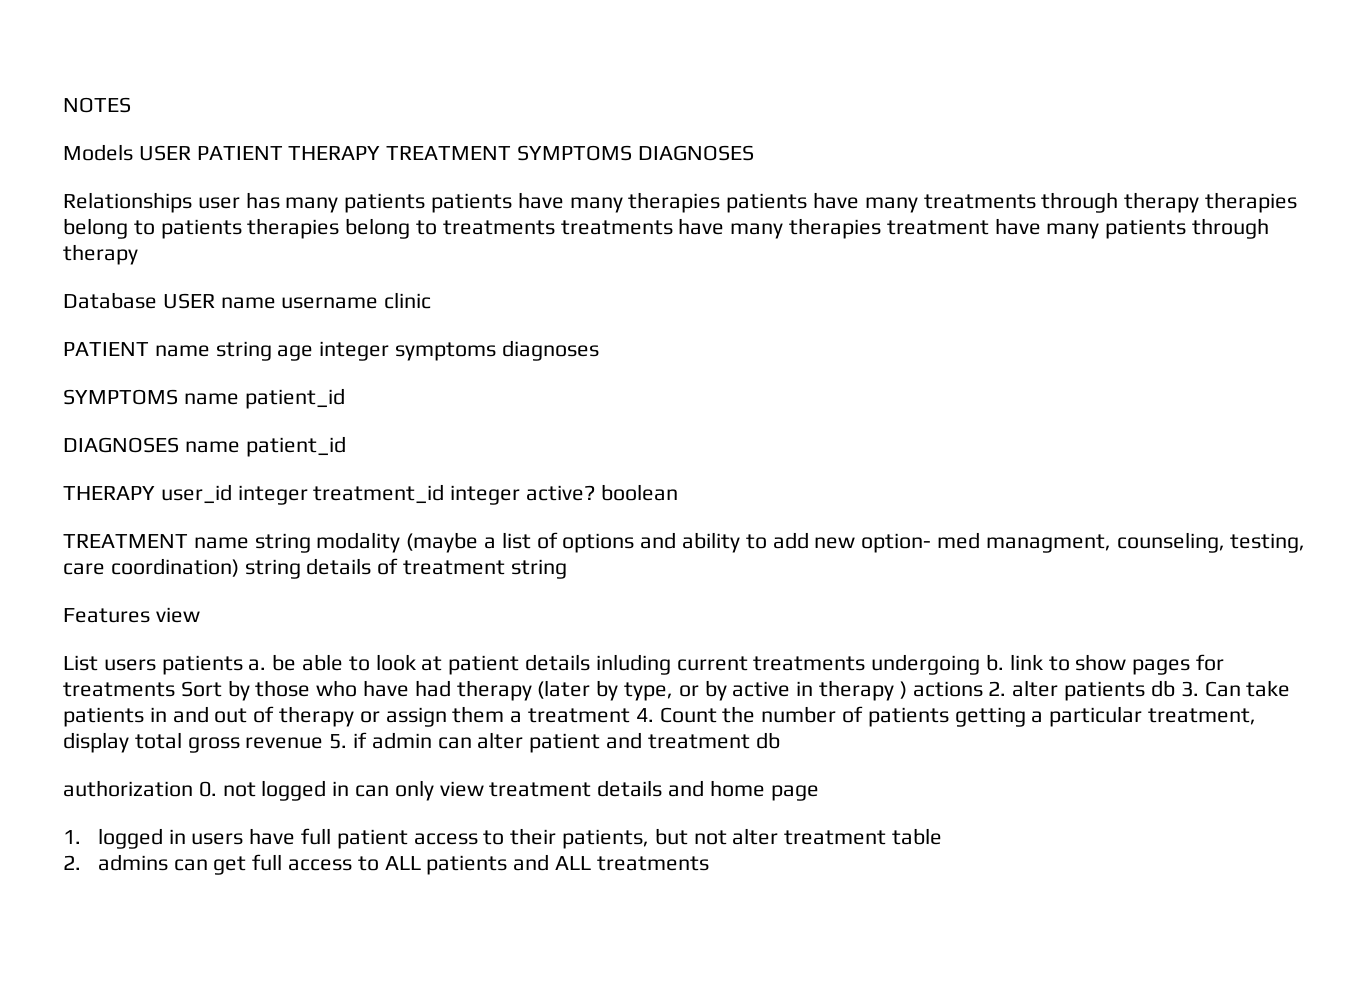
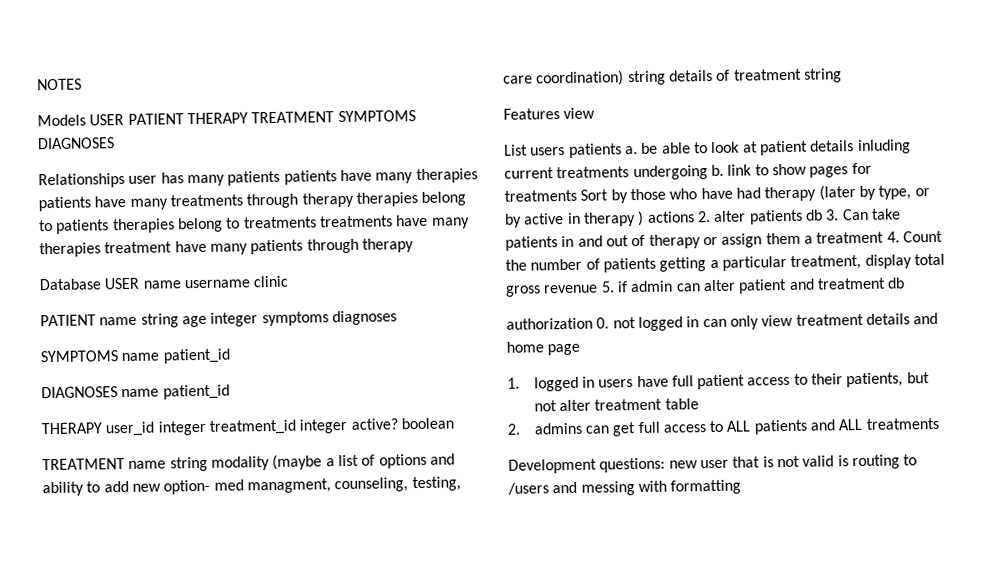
(709, 863) none -> [508,454,918,474] [507,479,742,496] // Development questions: new user that is not valid is routing to /users and messing with formatting

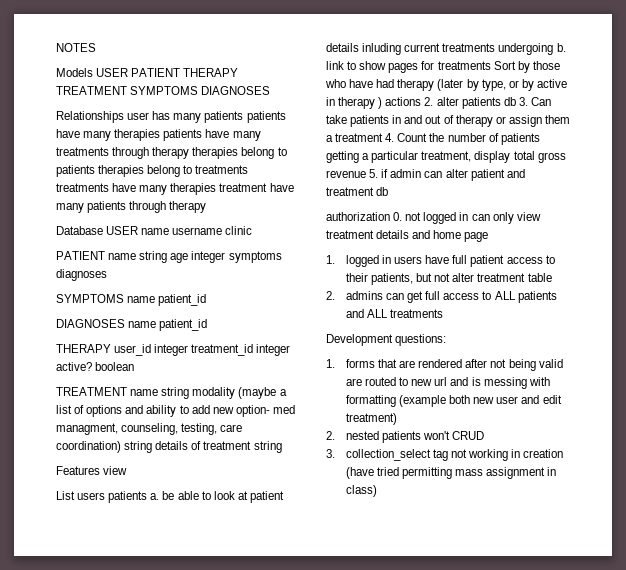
[668,454,918,470] [507,479,742,496] new user that is not valid is routing to /users and messing with formatting -> [326,359,563,371] [345,377,550,389] [345,395,562,407] [345,413,397,425] [326,431,485,443] [326,449,564,461] [345,467,557,479] [345,485,377,497] // 1. forms that are rendered after not being valid are routed to new url and is messing with formatting (example both new user and edit treatment) // 2. nested patients won't CRUD // 3. collection_select tag not working in creation (have tried permitting mass assignment in class)

